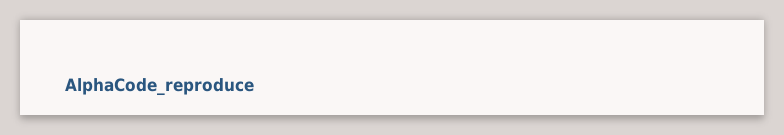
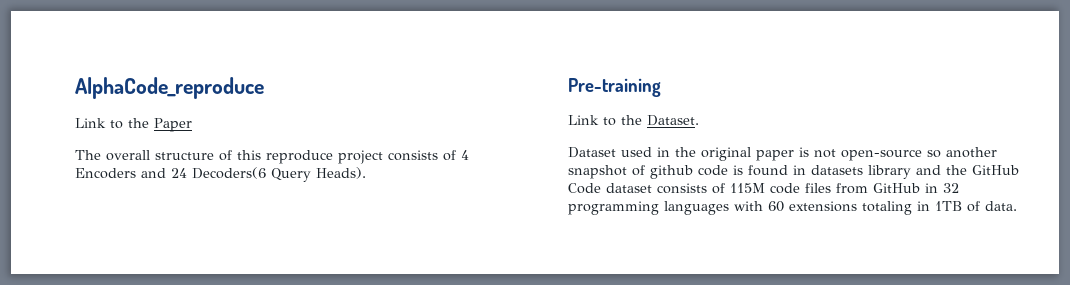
(254, 87) none -> [75,118,192,132] [75,150,469,164] [75,167,366,182] [568,78,661,97] [568,115,699,126] [568,147,997,161] [568,165,1019,179] [568,183,959,194] [568,201,1017,215] // Link to the Paper // The overall structure of this reproduce project consists of 4 Encoders and 24 Decoders(6 Query Heads). // Pre-training // Link to the Dataset. // Dataset used in the original paper is not open-source so another snapshot of github code is found in datasets library and the GitHub Code dataset consists of 115M code files from GitHub in 32 programming languages with 60 extensions totaling in 1TB of data.

